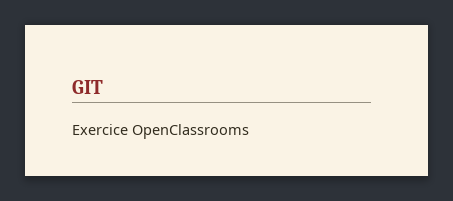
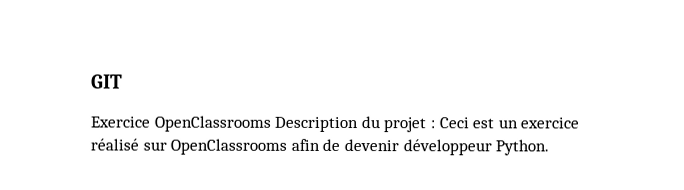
(249, 131) none -> [274,116,580,133] [90,138,550,156] Description du projet : Ceci est un exercice réalisé sur OpenClassrooms afin de devenir développeur Python.

